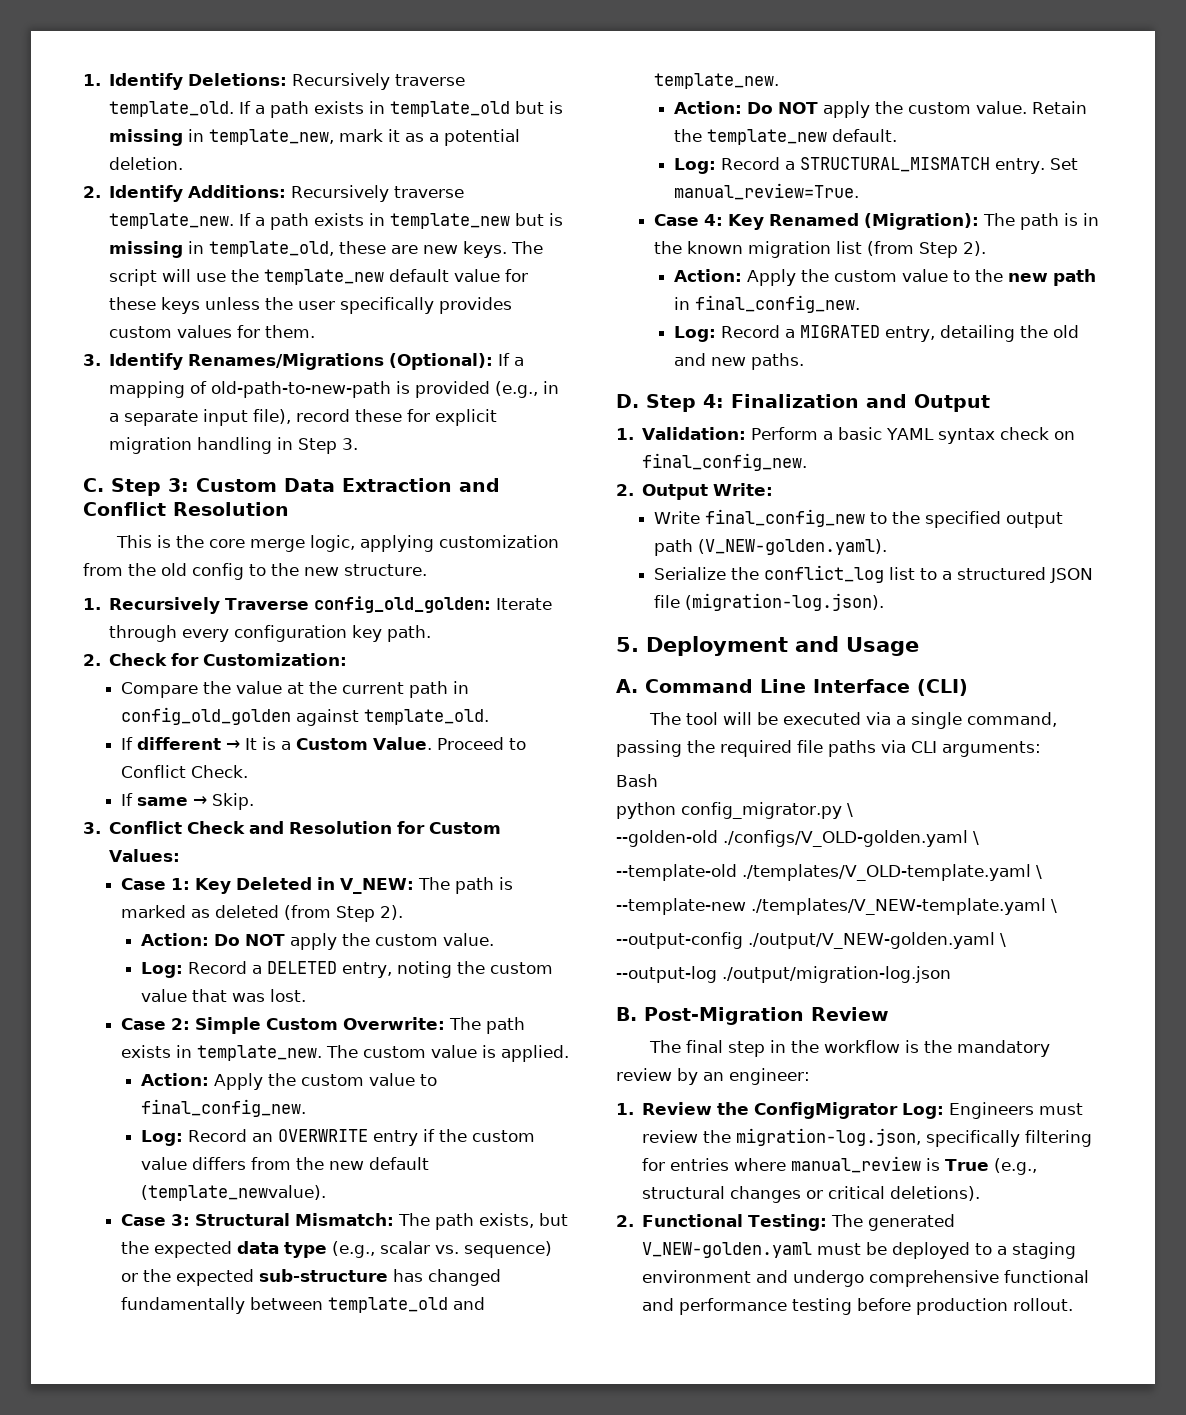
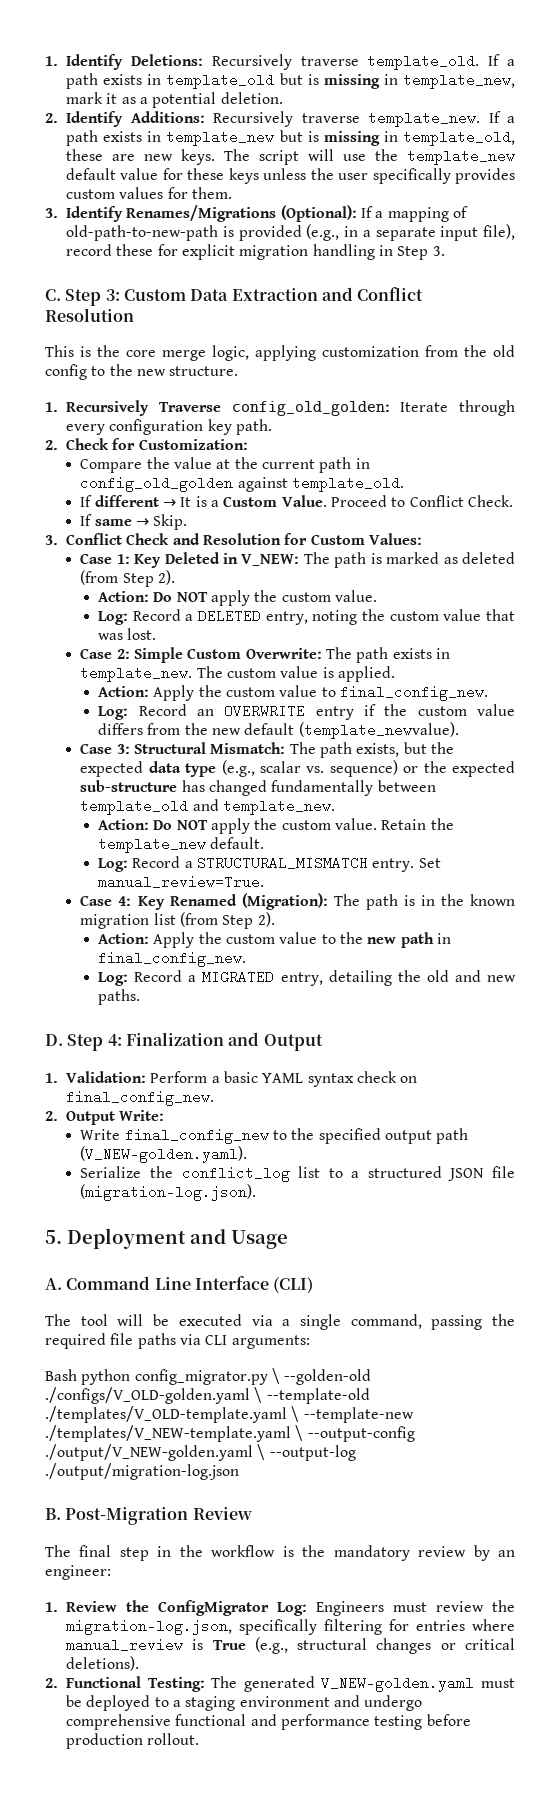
(658, 780) // -> (77, 1375) none
(853, 810) // -> (280, 1376) none
(979, 838) // -> (263, 1395) none
(1042, 872) // -> (300, 1414) none
(1057, 906) // -> (304, 1433) none
(1006, 940) // -> (266, 1452) none

